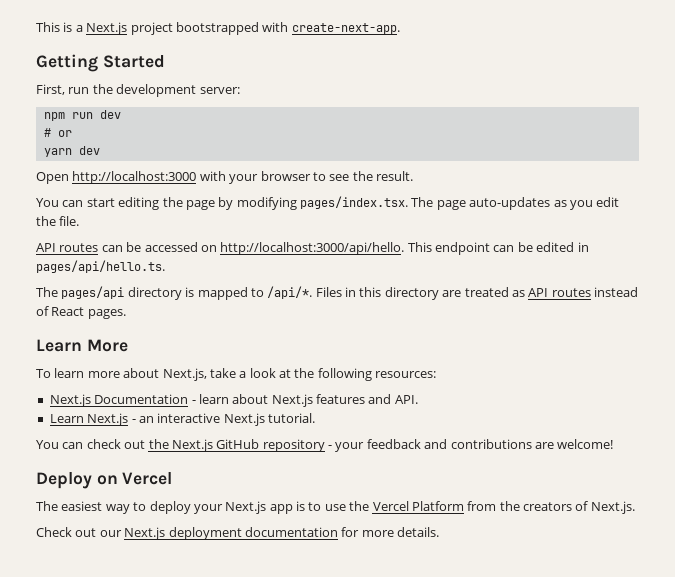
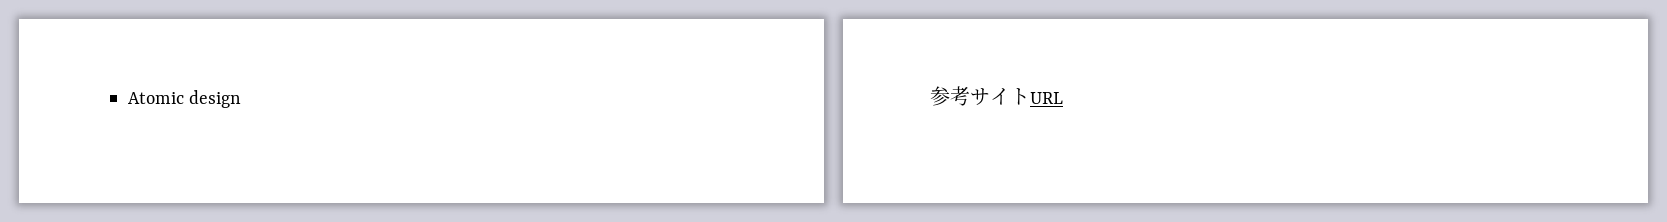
[36,22,400,35] [36,54,165,72] [36,84,240,97] [43,110,121,121] [43,128,72,137] [43,146,100,157] [36,171,413,184] [36,196,620,210] [36,216,80,226] [36,242,589,255] [36,260,165,273] [36,286,638,300] [36,306,126,319] [36,339,128,352] [36,368,437,381] [49,394,418,407] [49,413,315,426] [36,439,614,452] [36,472,173,489] [36,501,635,514] [36,527,439,540] This is a Next.js project bootstrapped with create-next-app. // Getting Started // First, run the development server: // npm run dev // # or // yarn dev // Open http://localhost:3000 with your browser to see the result. // You can start editing the page by modifying pages/index.tsx. The page auto-updates as you edit the file. // API routes can be accessed on http://localhost:3000/api/hello. This endpoint can be edited in pages/api/hello.ts. // The pages/api directory is mapped to /api/*. Files in this directory are treated as API routes instead of React pages. // Learn More // To learn more about Next.js, take a look at the following resources: // Next.js Documentation - learn about Next.js features and API. // Learn Next.js - an interactive Next.js tutorial. // You can check out the Next.js GitHub repository - your feedback and contributions are welcome! // Deploy on Vercel // The easiest way to deploy your Next.js app is to use the Vercel Platform from the creators of Next.js. // Check out our Next.js deployment documentation for more details. -> [128,90,242,108] [930,86,1063,106] Atomic design // 参考サイトURL

